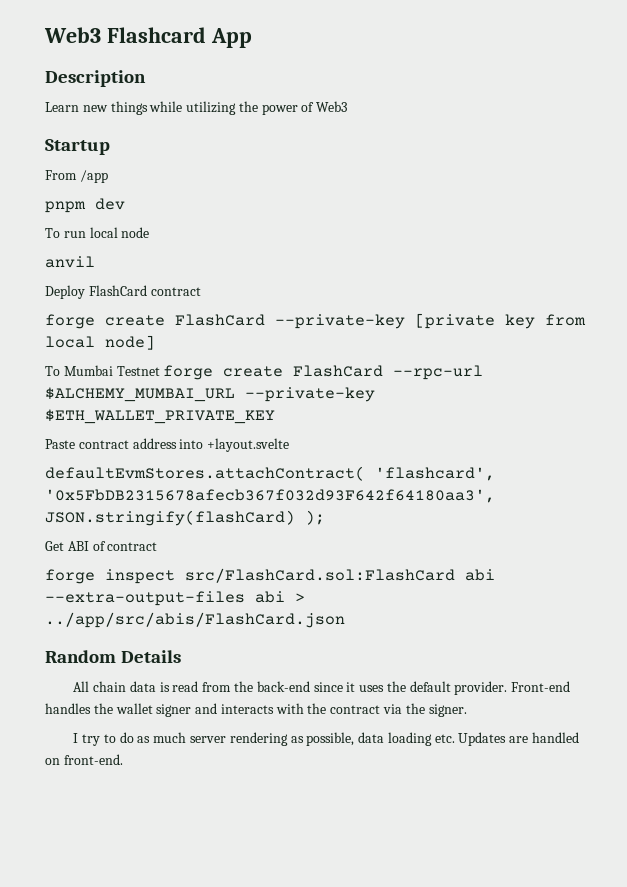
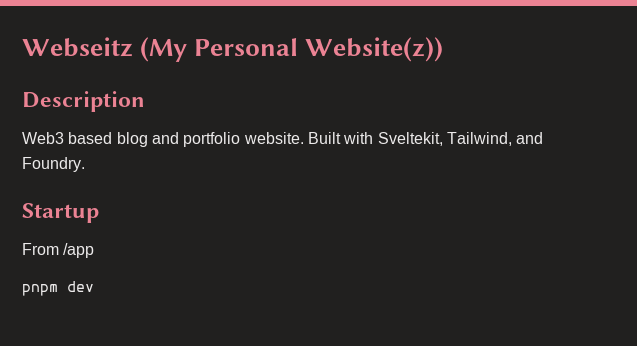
[44,27,252,48] [45,70,146,87] [45,101,348,115] Web3 Flashcard App // Description // Learn new things while utilizing the power of Web3 -> [22,37,444,62] [22,91,145,112] [22,132,544,147] [22,157,85,172] Webseitz (My Personal Website(z)) // Description // Web3 based blog and portfolio website. Built with Sveltekit, Tailwind, and Foundry.
[45,227,150,238] [45,256,95,268] [45,285,201,299] [45,313,586,329] [45,335,155,350] [45,365,484,380] [45,387,375,402] [45,409,275,424] [45,438,290,452] [45,466,495,481] [45,489,495,503] [45,510,325,526] [45,541,158,551] [45,568,495,584] [45,591,305,606] [45,612,345,628] [45,650,182,663] [73,681,571,695] [45,703,467,717] [73,732,579,746] [45,754,123,765] // To run local node // anvil // Deploy FlashCard contract // forge create FlashCard --private-key [private key from local node] // To Mumbai Testnet forge create FlashCard --rpc-url $ALCHEMY_MUMBAI_URL --private-key $ETH_WALLET_PRIVATE_KEY // Paste contract address into +layout.svelte // defaultEvmStores.attachContract( 'flashcard', '0x5FbDB2315678afecb367f032d93F642f64180aa3', JSON.stringify(flashCard) ); // Get ABI of contract // forge inspect src/FlashCard.sol:FlashCard abi --extra-output-files abi > ../app/src/abis/FlashCard.json // Random Details // All chain data is read from the back-end since it uses the default provider. Front-end handles the wallet signer and interacts with the contract via the signer. // I try to do as much server rendering as possible, data loading etc. Updates are handled on front-end. -> (94, 286) none

